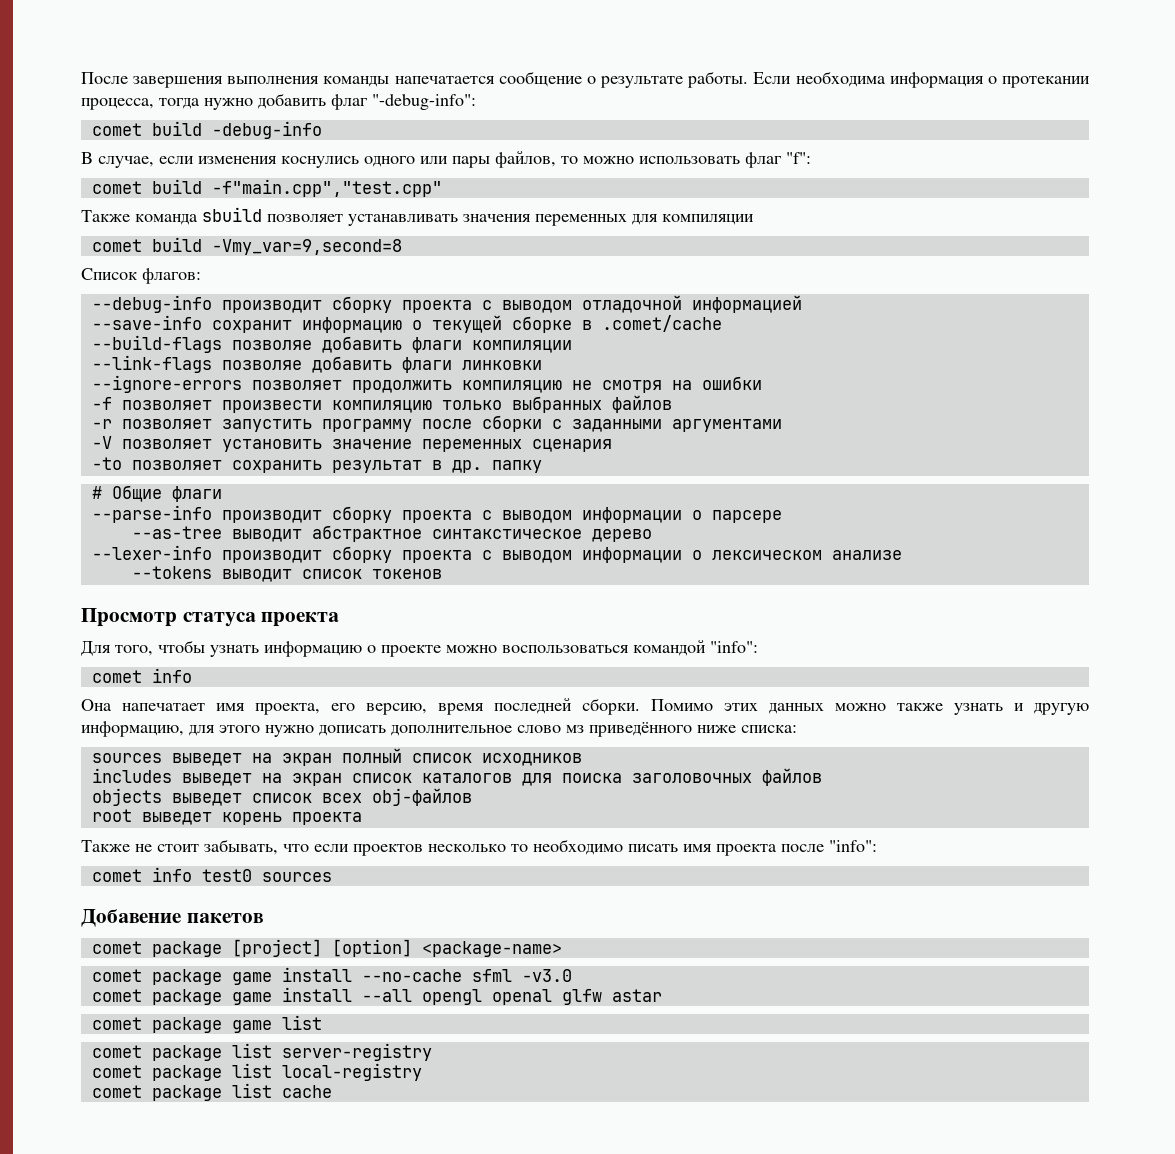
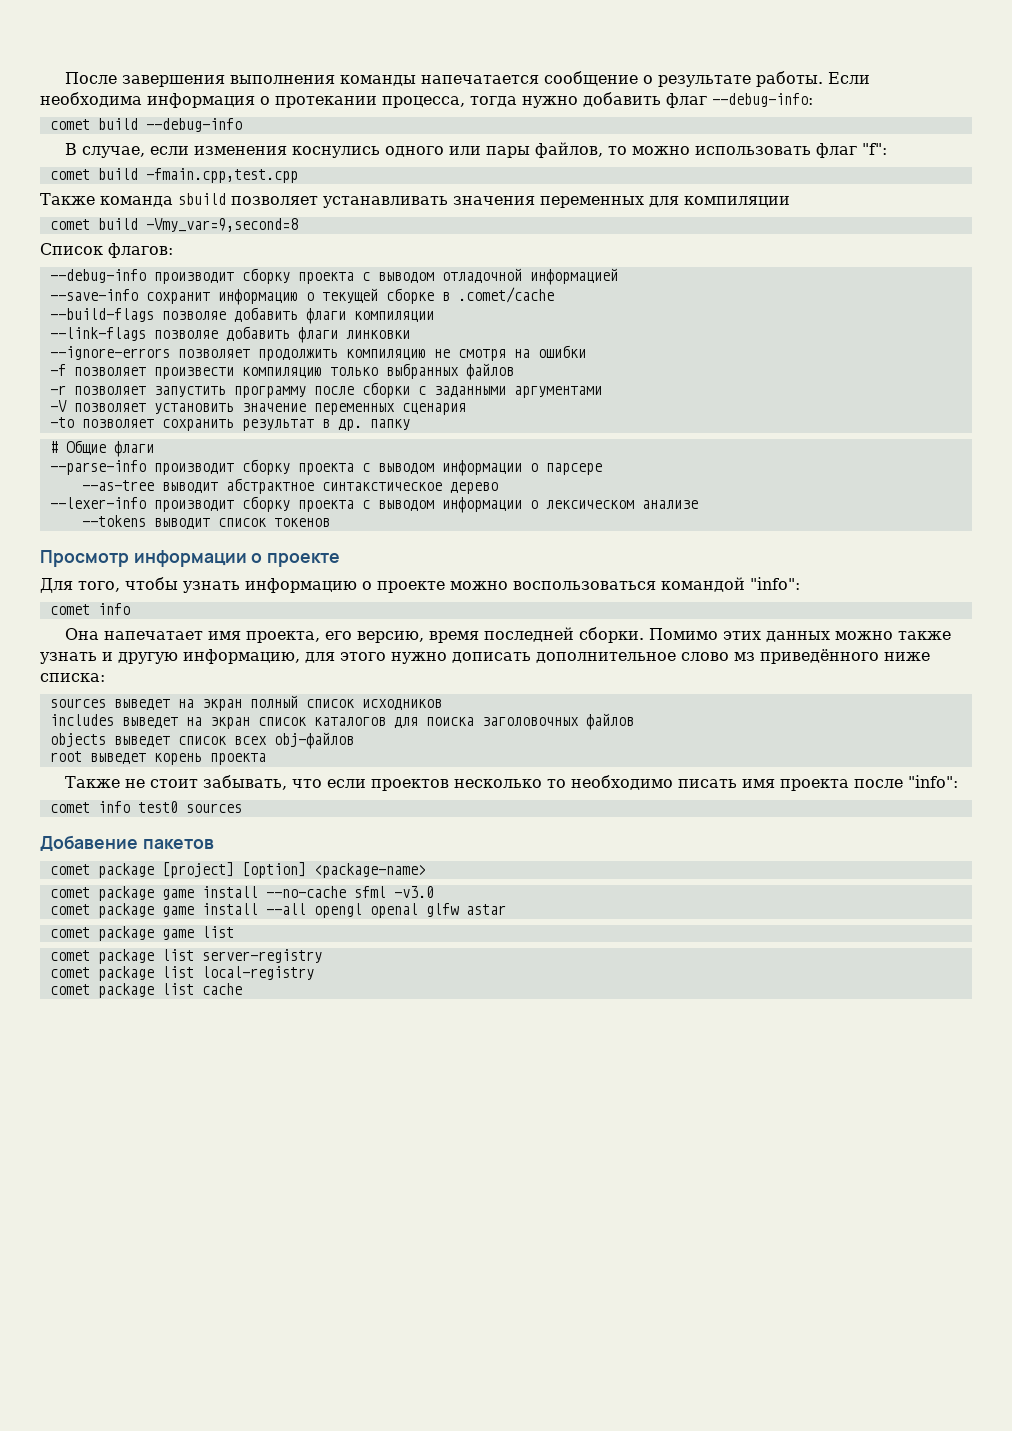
[372,94,476,110] [91,121,322,139] "-debug-info": // comet build -debug-info -> [712,93,813,107] [49,118,242,132] --debug-info: // comet build --debug-info
[211,179,442,197] -f"main.cpp","test.cpp" -> [145,168,298,183] -fmain.cpp,test.cpp
[182,612,340,627] статуса проекта -> [133,550,341,567] информации о проекте

